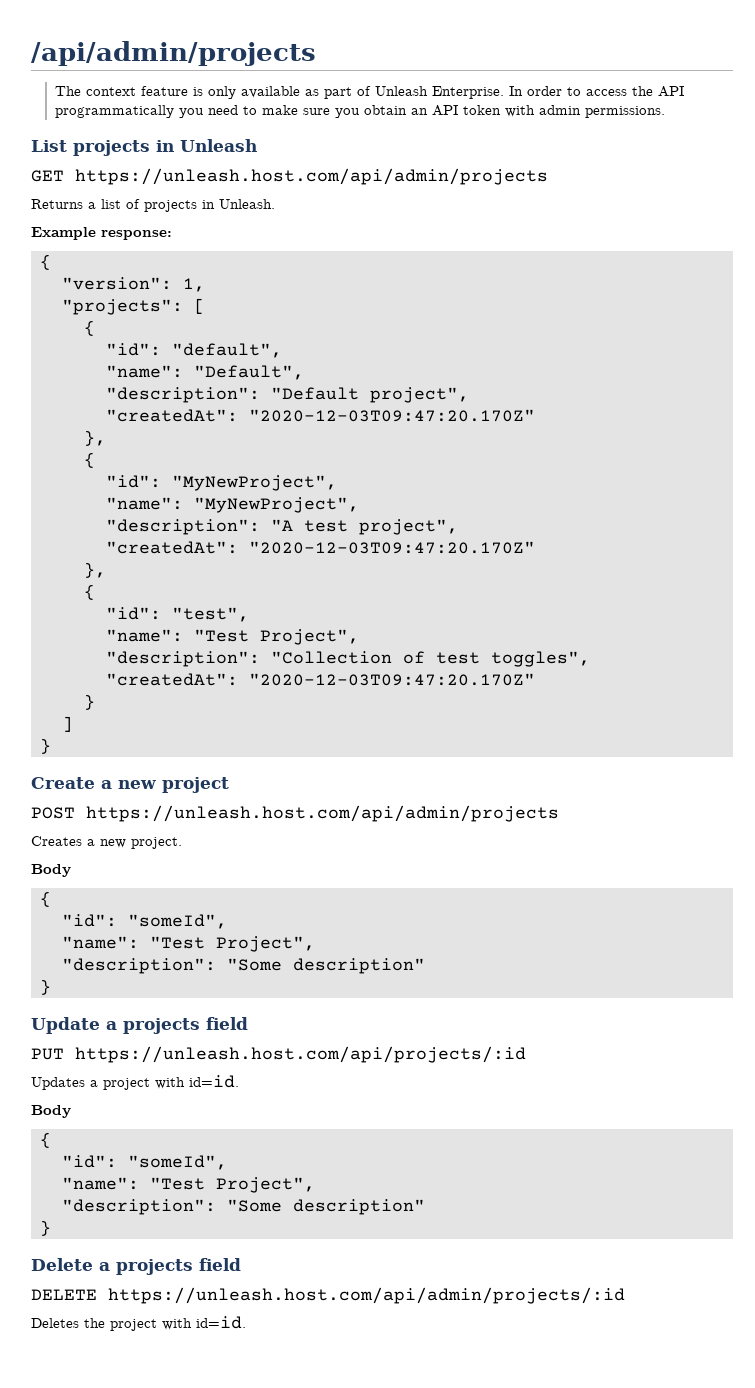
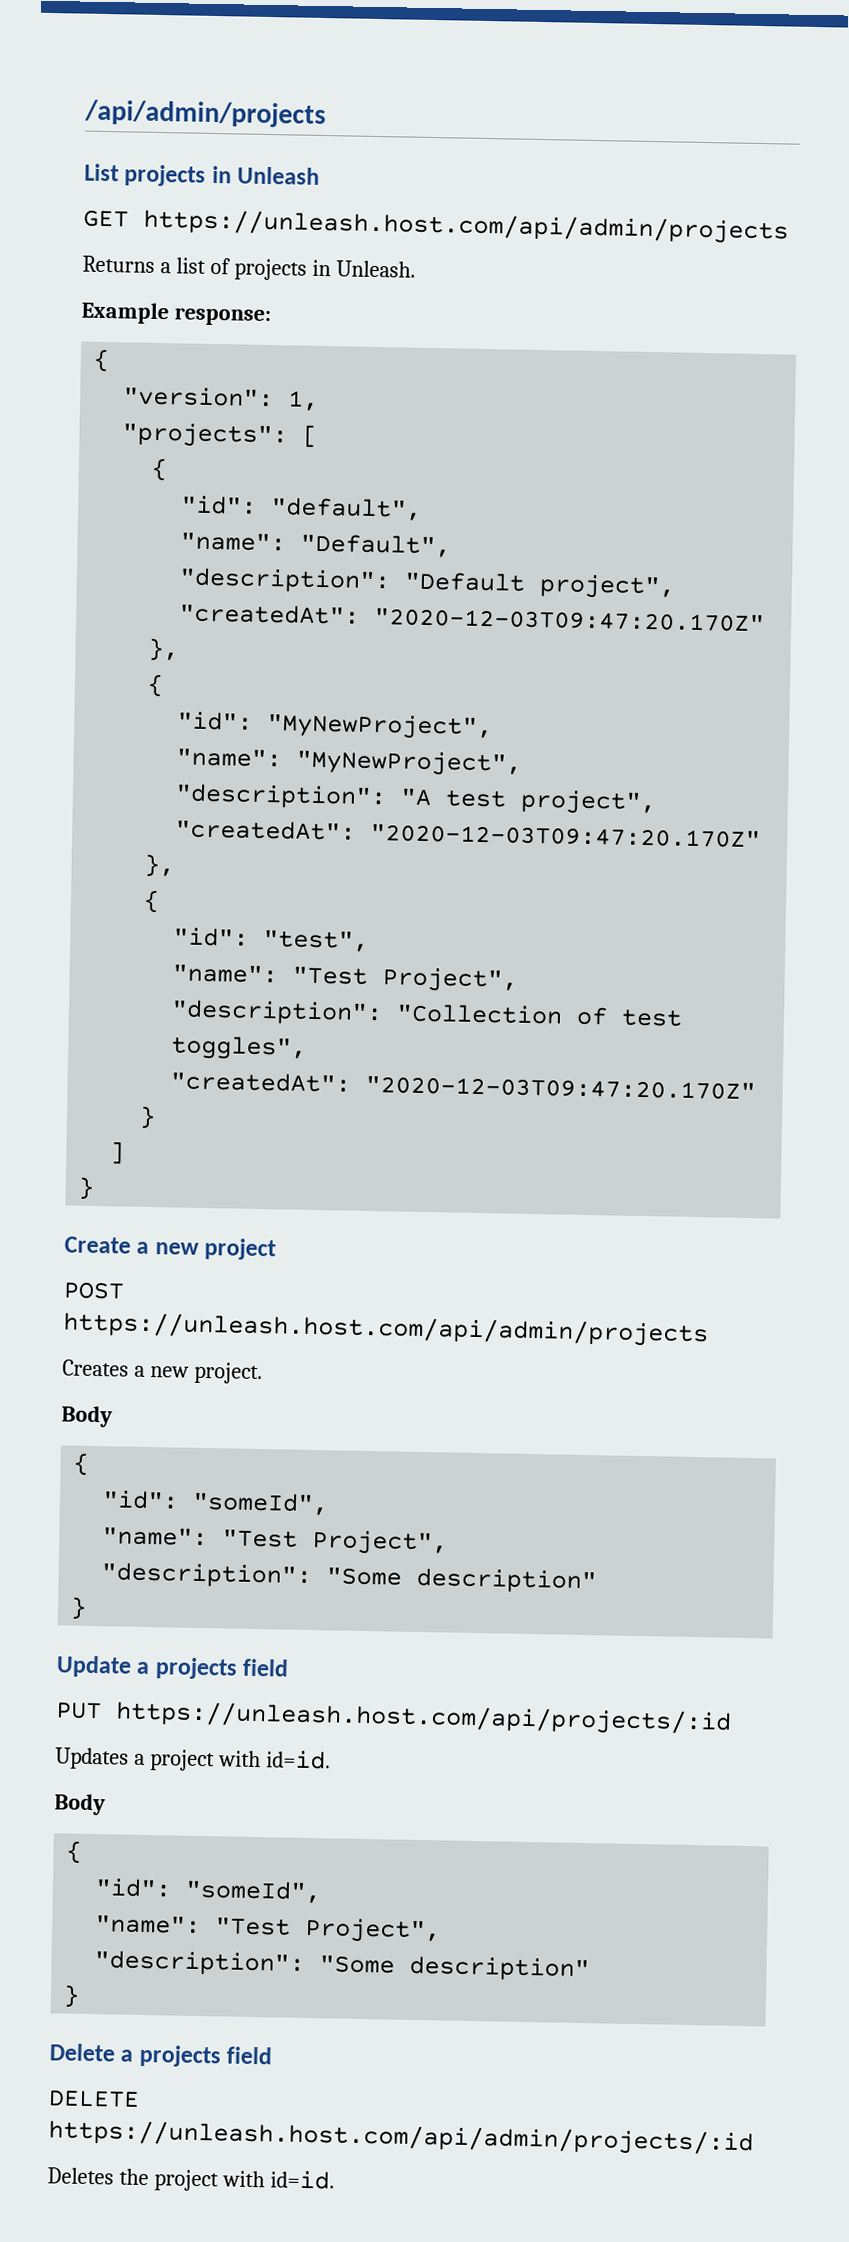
[55,86,685,99] [55,105,666,118] // The context feature is only available as part of Unleash Enterprise. In order to access the API programmatically you need to make sure you obtain an API token with admin permissions. -> (326, 114) none

